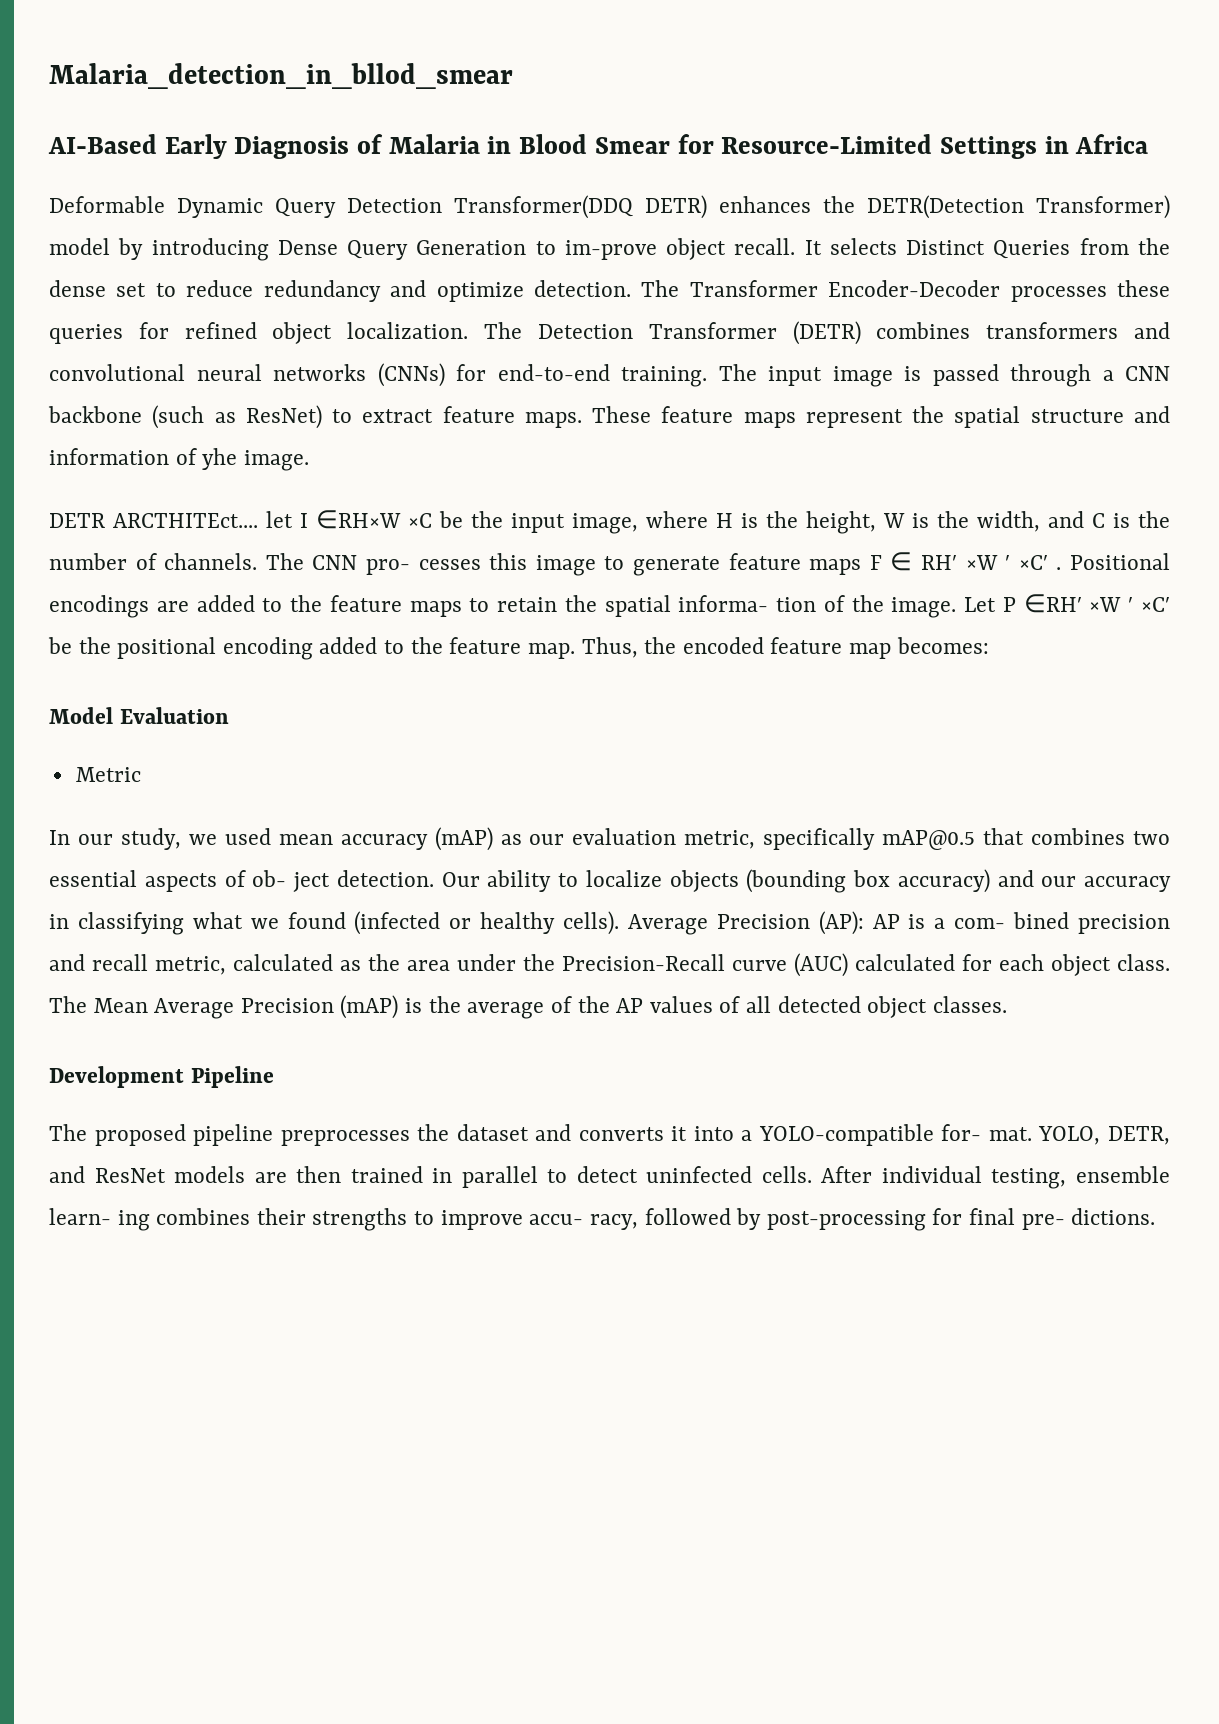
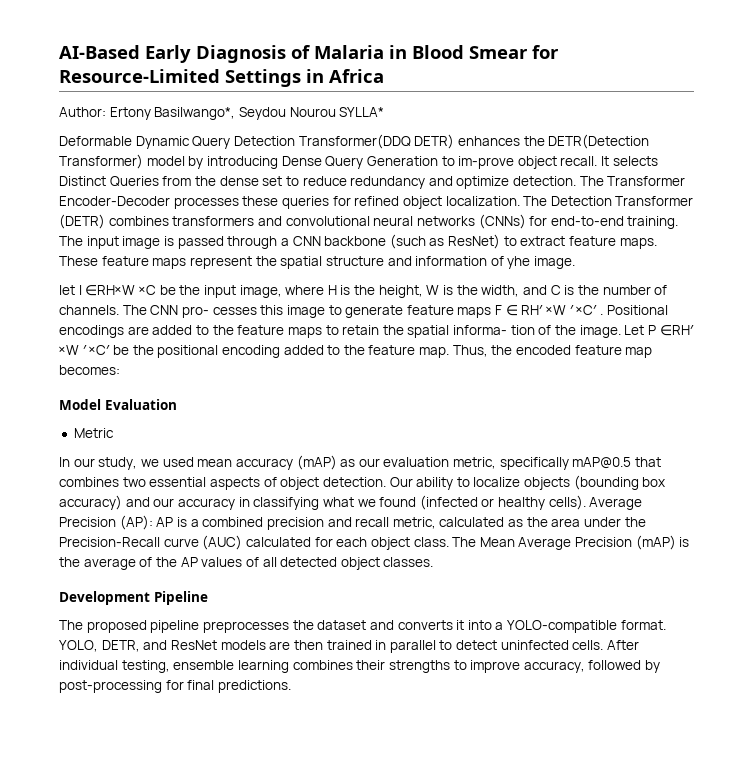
[49,63,513,89] Malaria_detection_in_bllod_smear // -> (59, 52) none
(1149, 144) none -> [59,107,385,120] // Author: Ertony Basilwango*, Seydou Nourou SYLLA*
[49,513,258,528] DETR ARCTHITEct.... -> (576, 262) none
[252,870,330,892] ob- ject -> [280,477,320,490] object
[954,912,1070,929] com- bined -> [202,517,264,527] combined
[941,1124,1032,1141] for- mat. -> [620,620,666,630] format.
[49,1208,150,1231] learn- ing -> [237,660,289,673] learning
[529,1214,638,1230] accu- racy, -> [523,661,585,673] accuracy,
[1021,1208,1156,1230] pre- dictions. -> [217,680,291,693] predictions.

